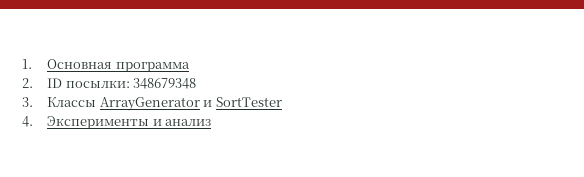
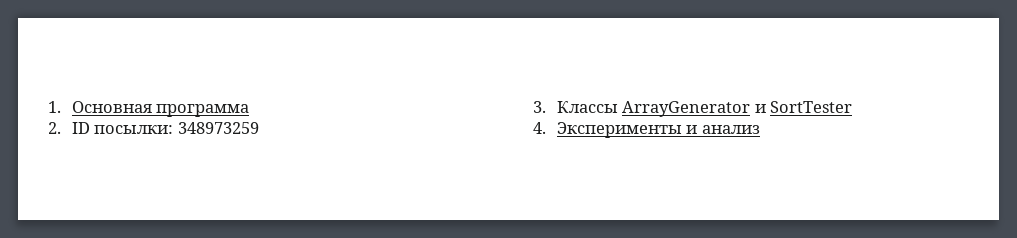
[133,78,197,89] 348679348 -> [177,122,259,134] 348973259

